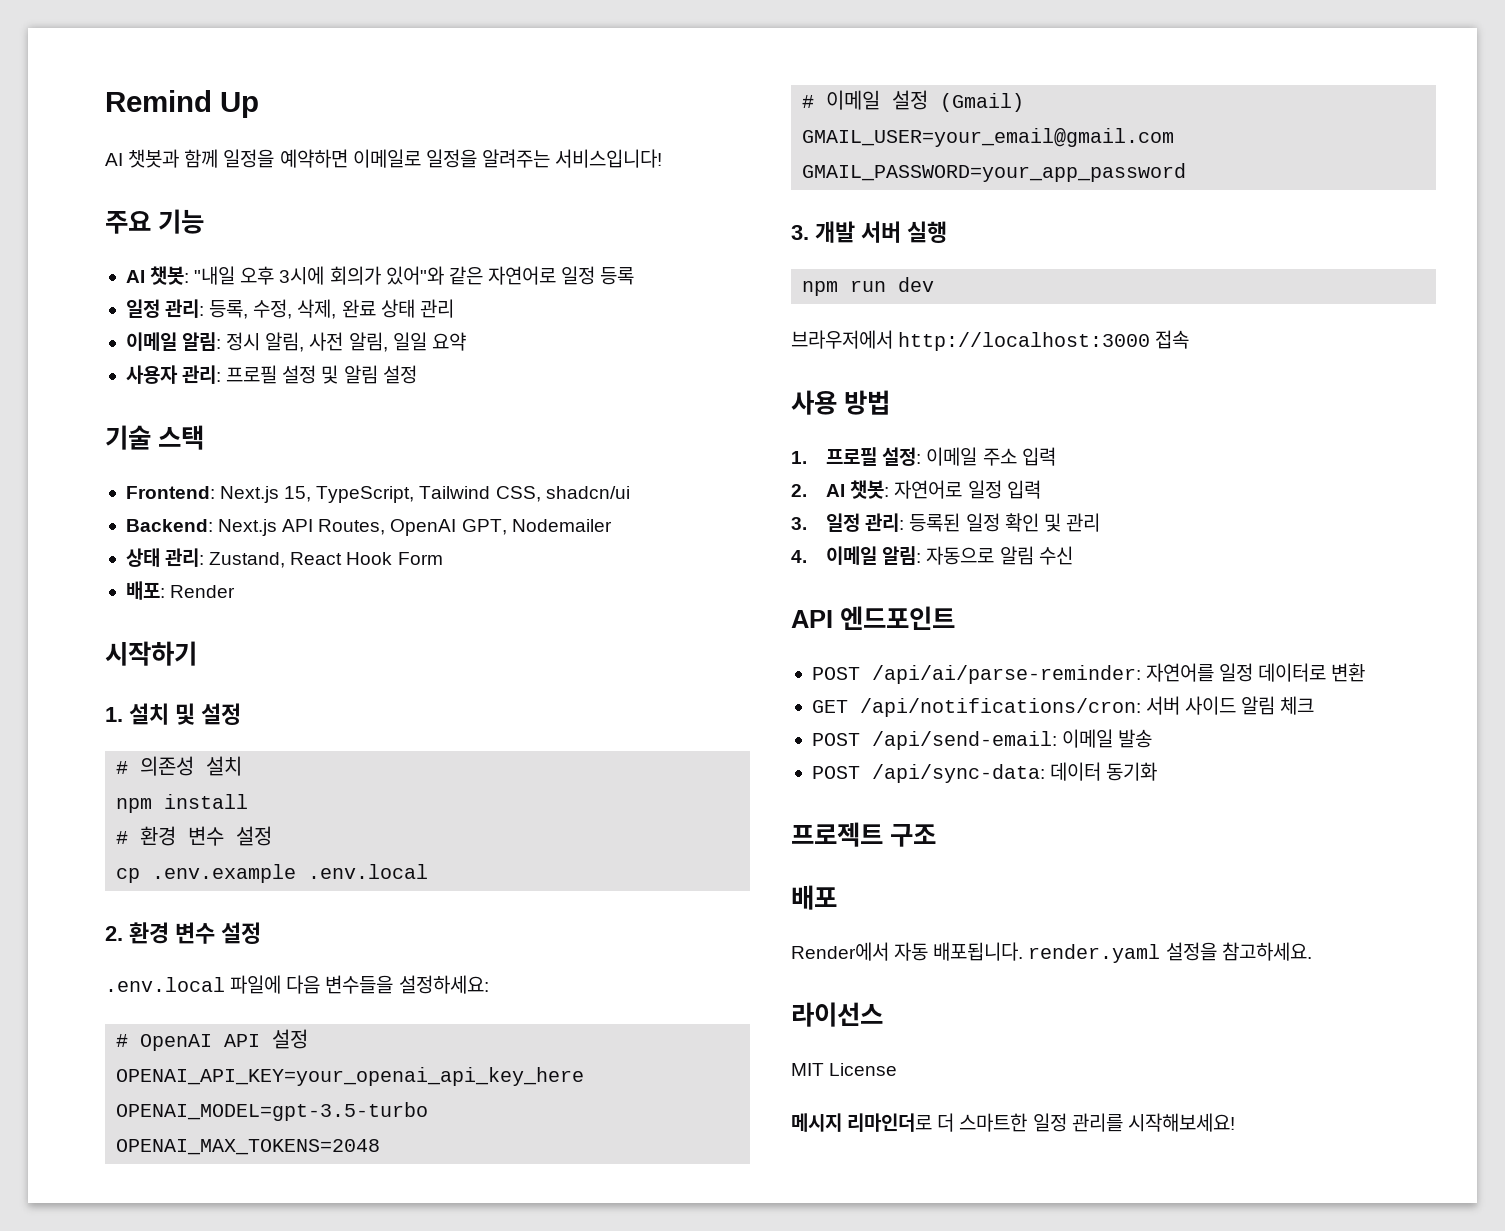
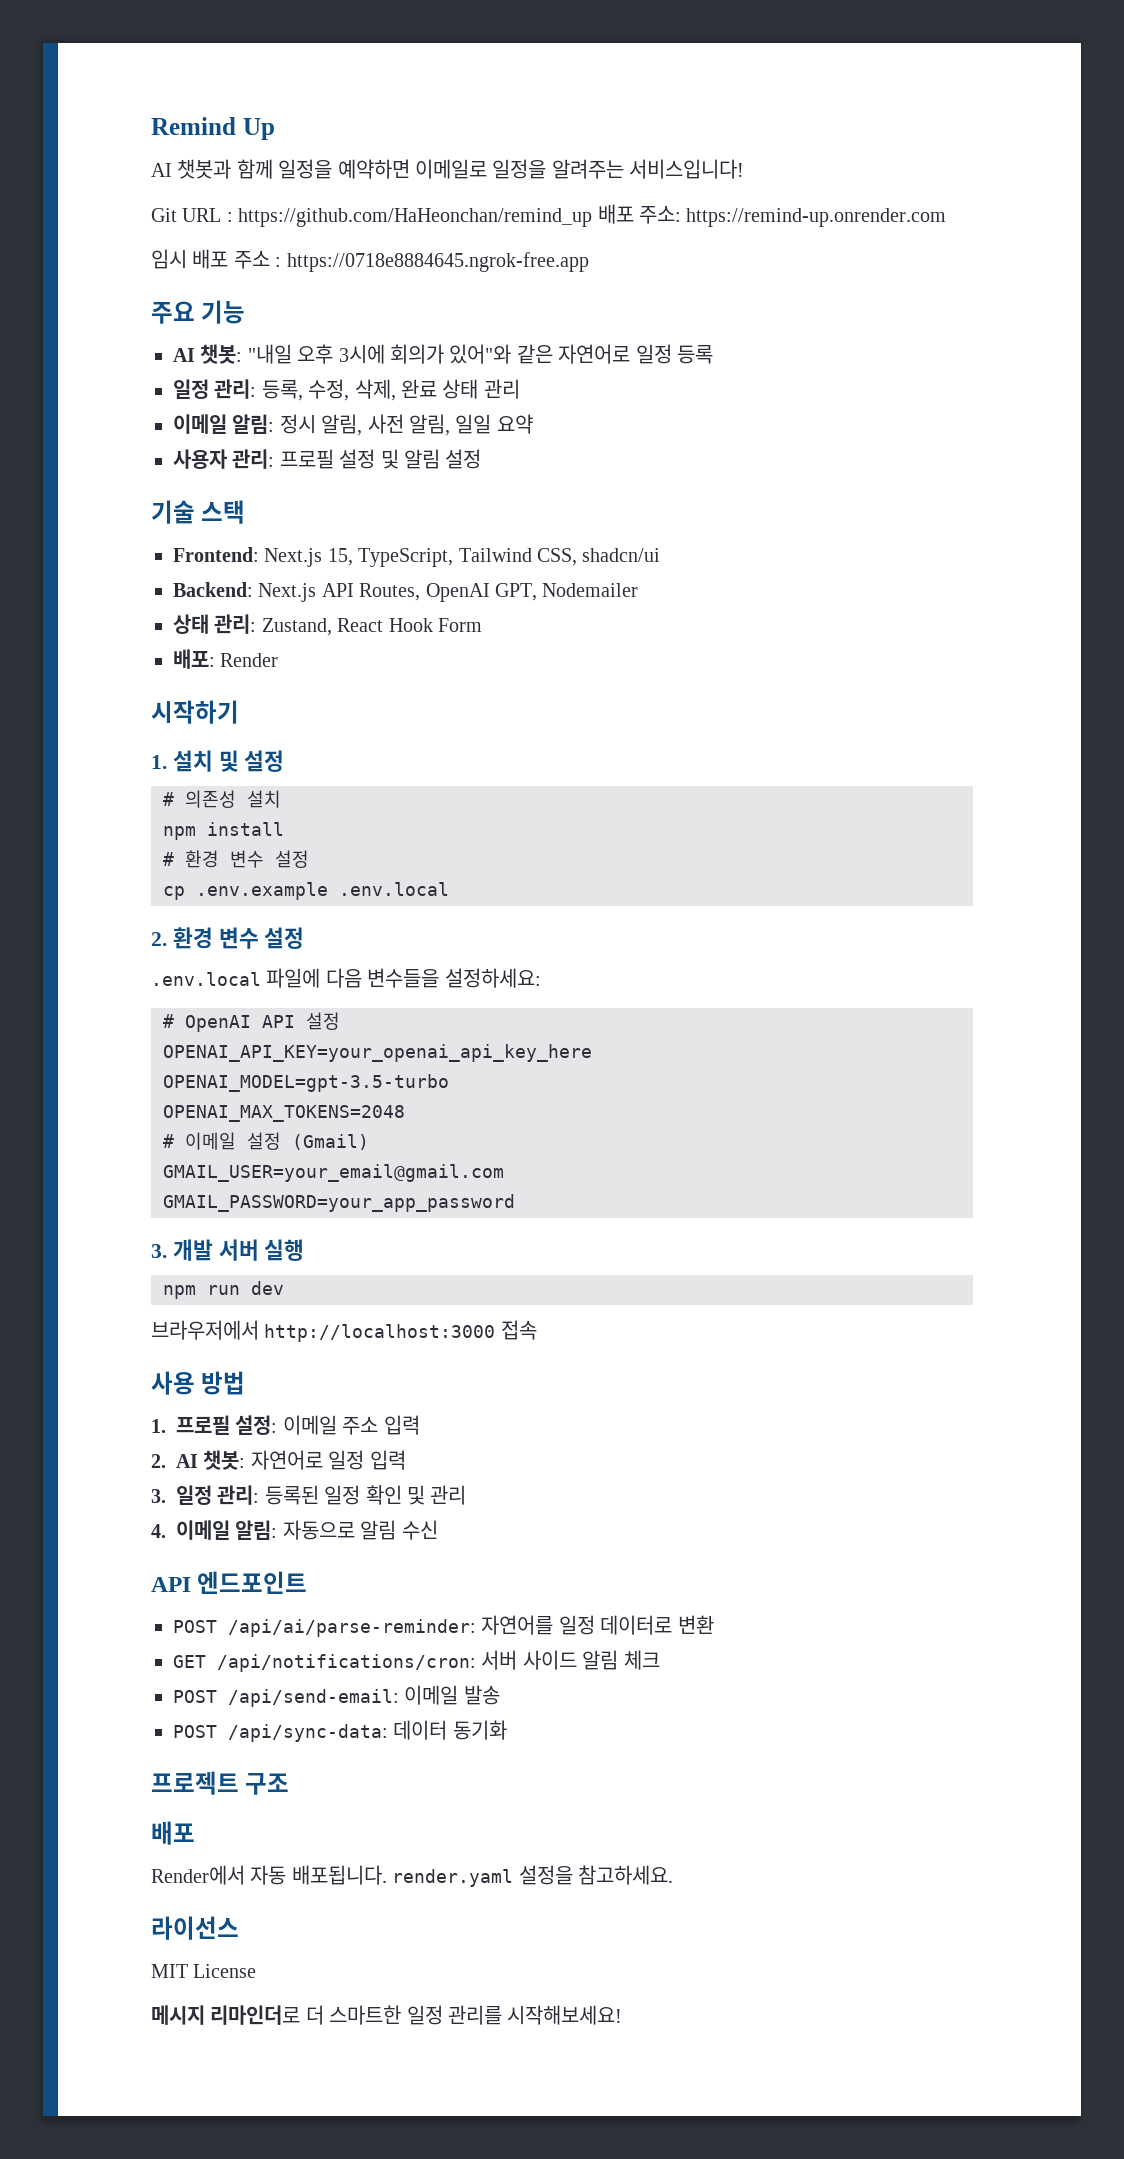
(663, 158) none -> [151,204,947,227] [151,249,589,272] // Git URL : https://github.com/HaHeonchan/remind_up 배포 주소: https://remind-up.onrender.com // 임시 배포 주소 : https://0718e8884645.ngrok-free.app

